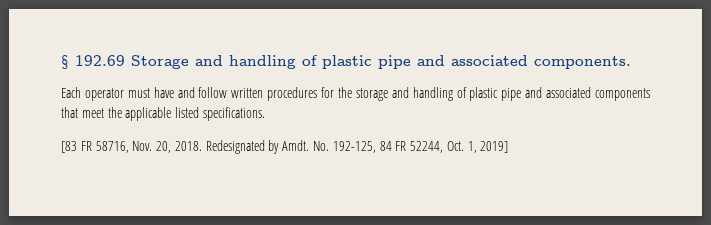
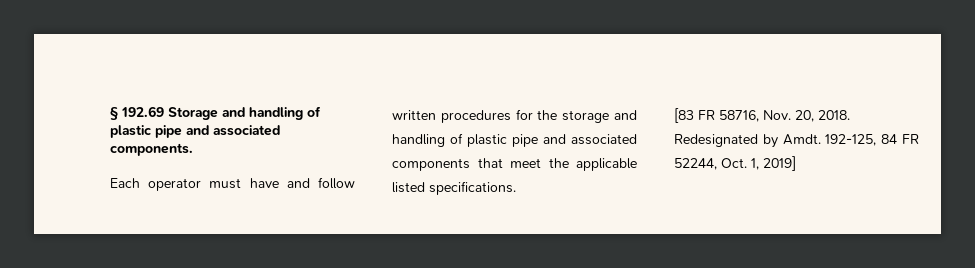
[313,141,330,151] No. -> (821, 139) none

